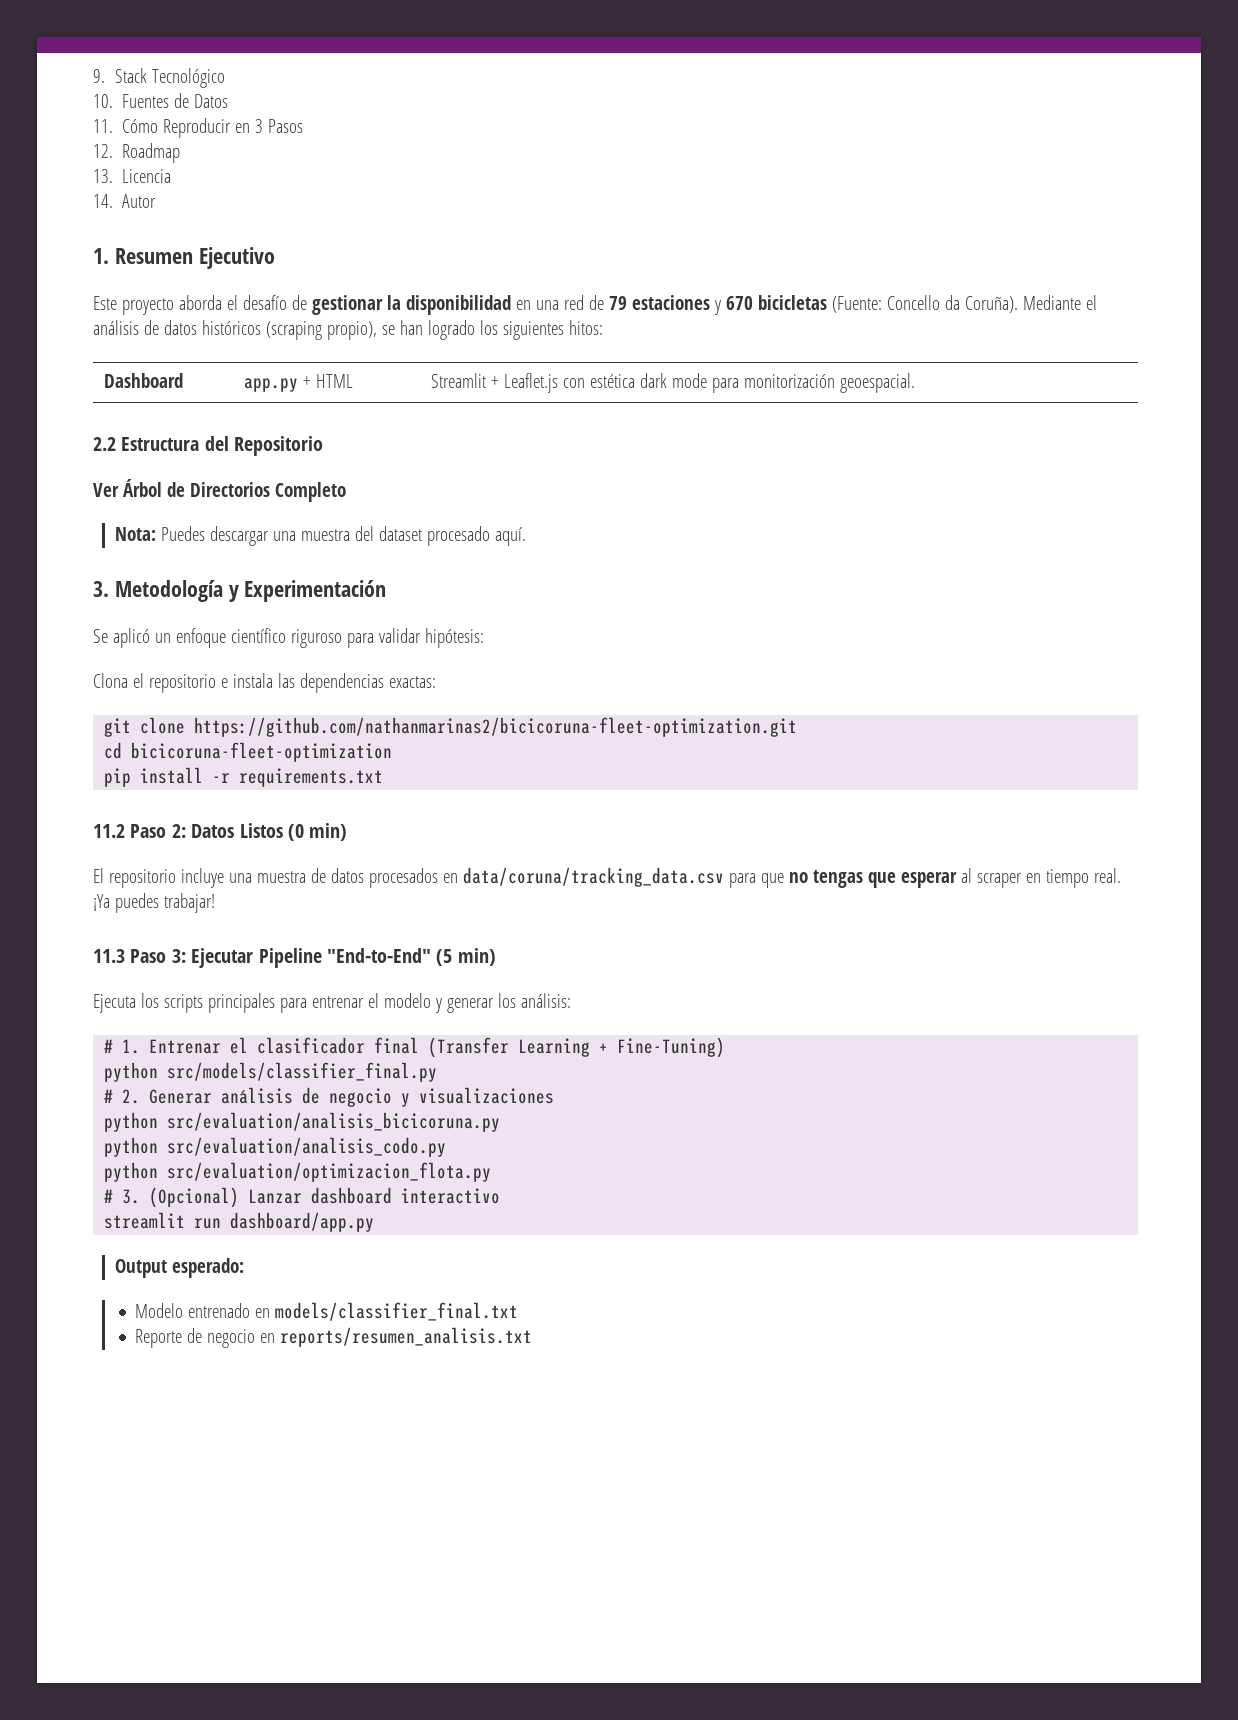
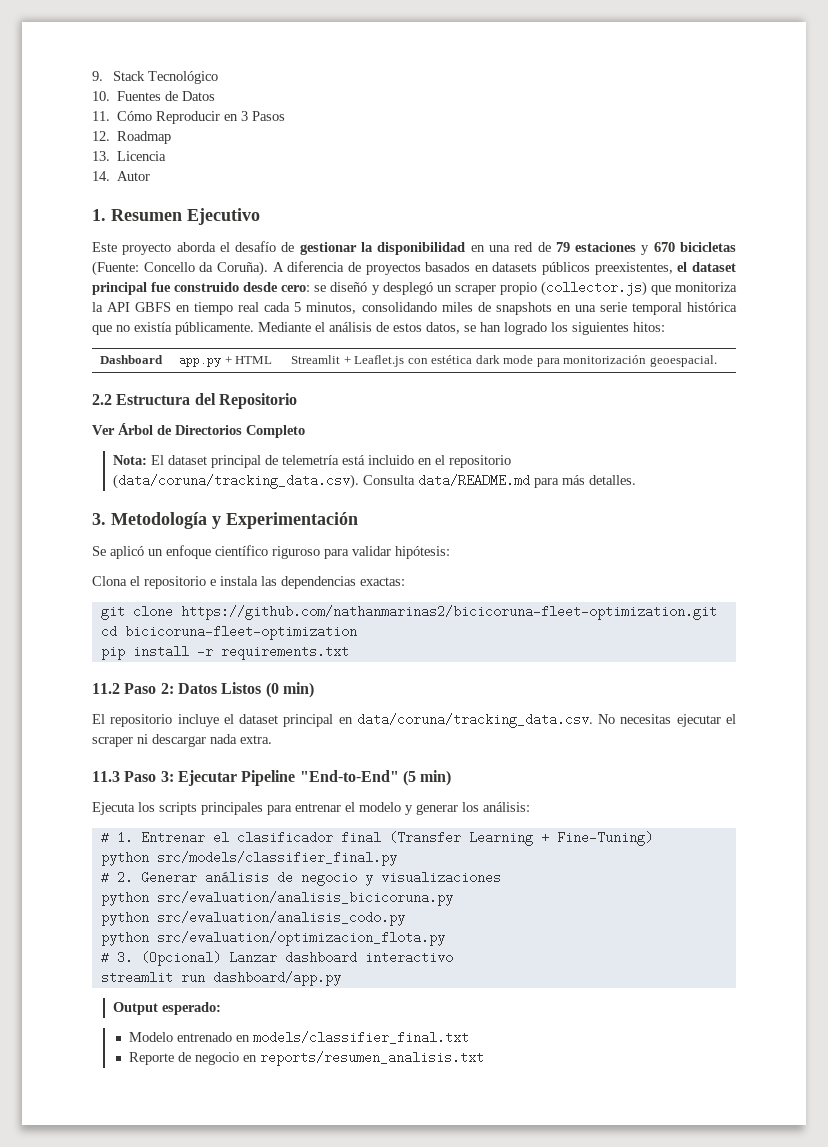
[1022,295,1097,310] [93,320,377,340] Mediante el análisis de datos históricos (scraping propio), -> [272,261,736,275] [92,281,737,296] [92,302,737,315] [92,322,460,335] A diferencia de proyectos basados en datasets públicos preexistentes, el dataset principal fue construido desde cero: se diseñó y desplegó un scraper propio (collector.js) que monitoriza la API GBFS en tiempo real cada 5 minutos, consolidando miles de snapshots en una serie temporal histórica que no existía públicamente. Mediante el análisis de estos datos,
[161,526,527,546] Puedes descargar una muestra del dataset procesado aquí. -> [151,455,512,468] [113,474,637,489] El dataset principal de telemetría está incluido en el repositorio (data/coruna/tracking_data.csv). Consulta data/README.md para más detalles.
[228,867,1121,888] [93,893,215,913] una muestra de datos procesados en data/coruna/tracking_data.csv para que no tengas que esperar al scraper en tiempo real. ¡Ya puedes trabajar! -> [223,713,736,728] [92,734,272,747] el dataset principal en data/coruna/tracking_data.csv. No necesitas ejecutar el scraper ni descargar nada extra.

